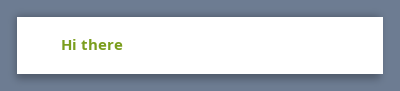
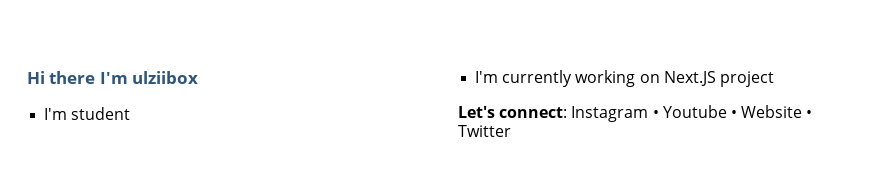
(124, 44) none -> [99,71,199,84] [44,107,131,120] [475,70,774,87] [458,105,813,122] [458,125,511,137] I'm ulziibox // I'm student // I'm currently working on Next.JS project // Let's connect: Instagram • Youtube • Website • Twitter

